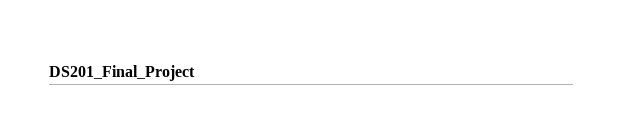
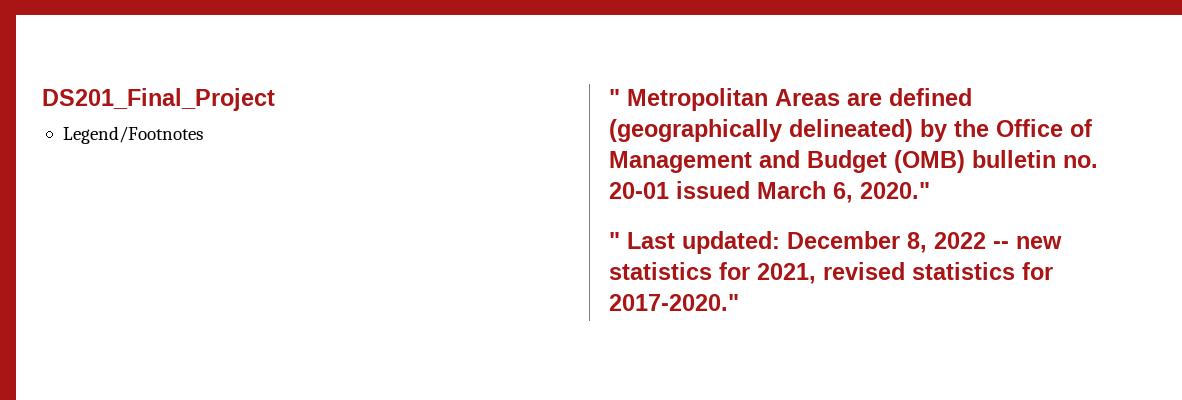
(195, 73) none -> [62,126,203,144] [609,88,972,111] [609,119,1092,142] [609,150,1098,173] [609,181,930,203] [609,231,1062,254] [609,262,1053,284] [609,294,739,311] // Legend/Footnotes // " Metropolitan Areas are defined (geographically delineated) by the Office of Management and Budget (OMB) bulletin no. 20-01 issued March 6, 2020." // " Last updated: December 8, 2022 -- new statistics for 2021, revised statistics for 2017-2020."

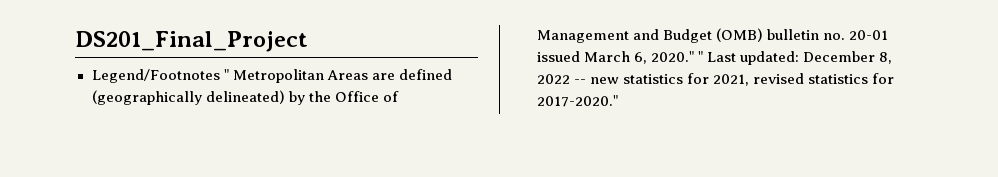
(203, 135) // -> (220, 76) none
(930, 190) // -> (694, 56) none

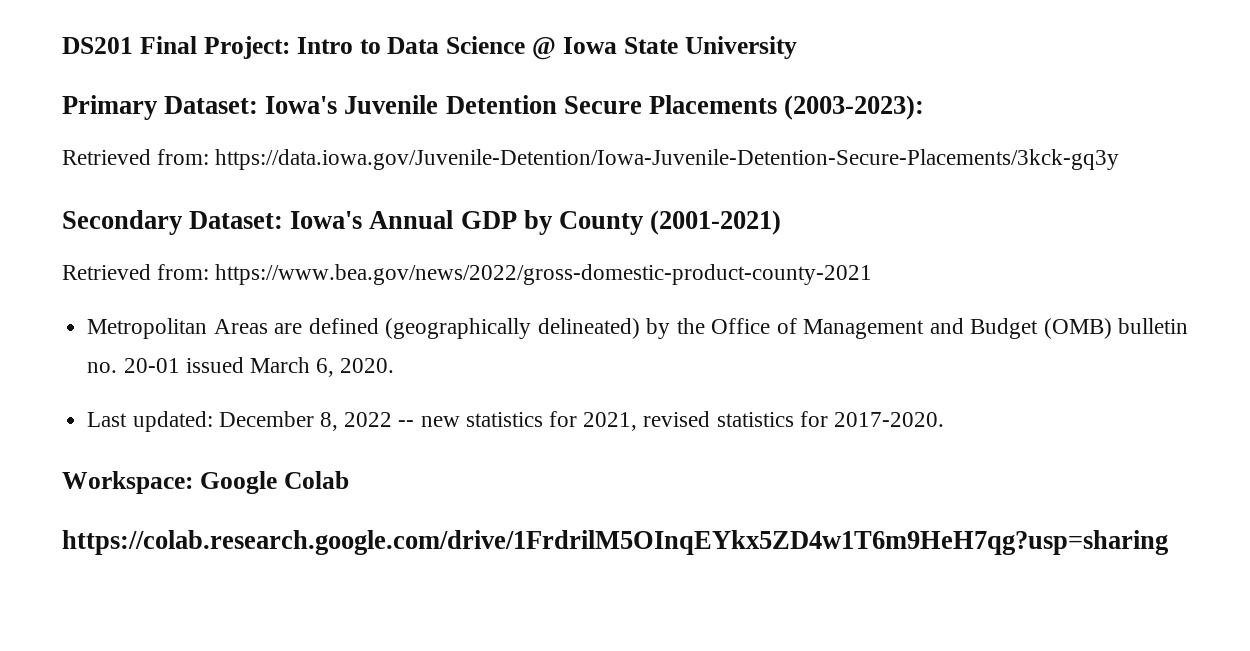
[75,31,308,52] [91,69,229,83] DS201_Final_Project // Legend/Footnotes " -> [62,36,797,60] [62,95,925,120] [62,149,1120,170] [62,210,782,235] [62,264,873,285] DS201 Final Project: Intro to Data Science @ Iowa State University // Primary Dataset: Iowa's Juvenile Detention Secure Placements (2003-2023): // Retrieved from: https://data.iowa.gov/Juvenile-Detention/Iowa-Juvenile-Detention-Secure-Placements/3kck-gq3y // Secondary Dataset: Iowa's Annual GDP by County (2001-2021) // Retrieved from: https://www.bea.gov/news/2022/gross-domestic-product-county-2021 //
[650,51,703,62] 2020." " -> [340,358,395,373] 2020. //
[536,95,618,107] 2017-2020." -> [834,412,945,427] [62,471,349,494] [62,530,1168,555] 2017-2020. // Workspace: Google Colab // https://colab.research.google.com/drive/1FrdrilM5OInqEYkx5ZD4w1T6m9HeH7qg?usp=sharing

